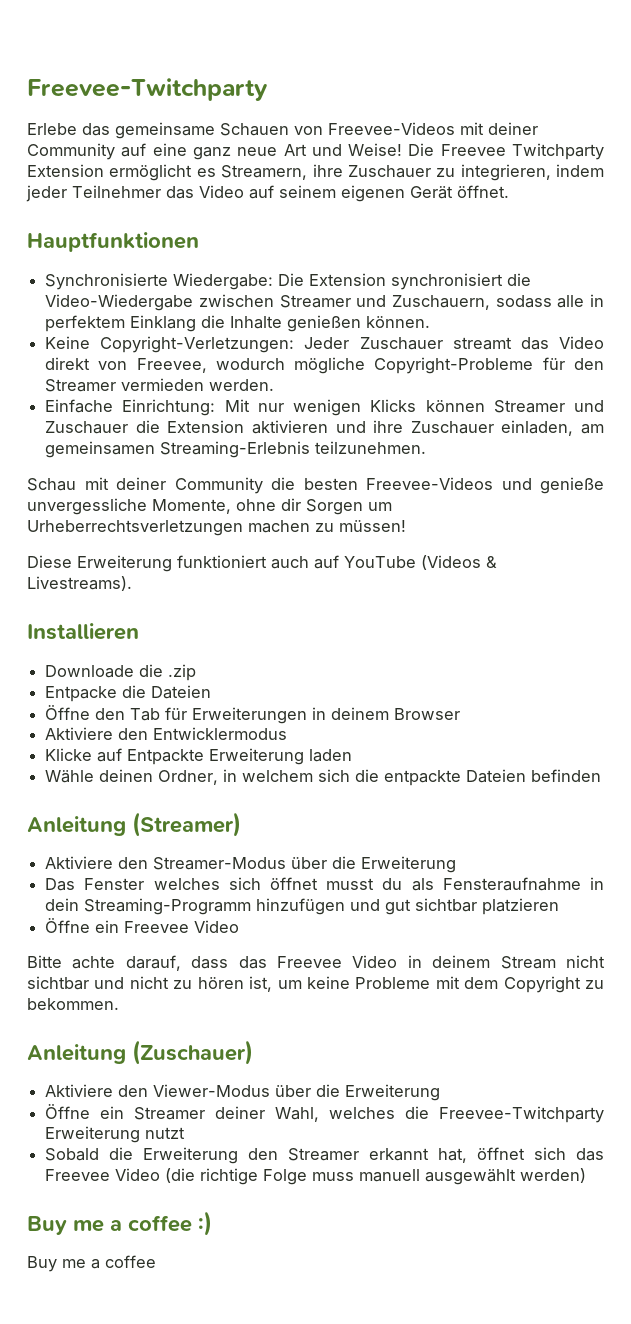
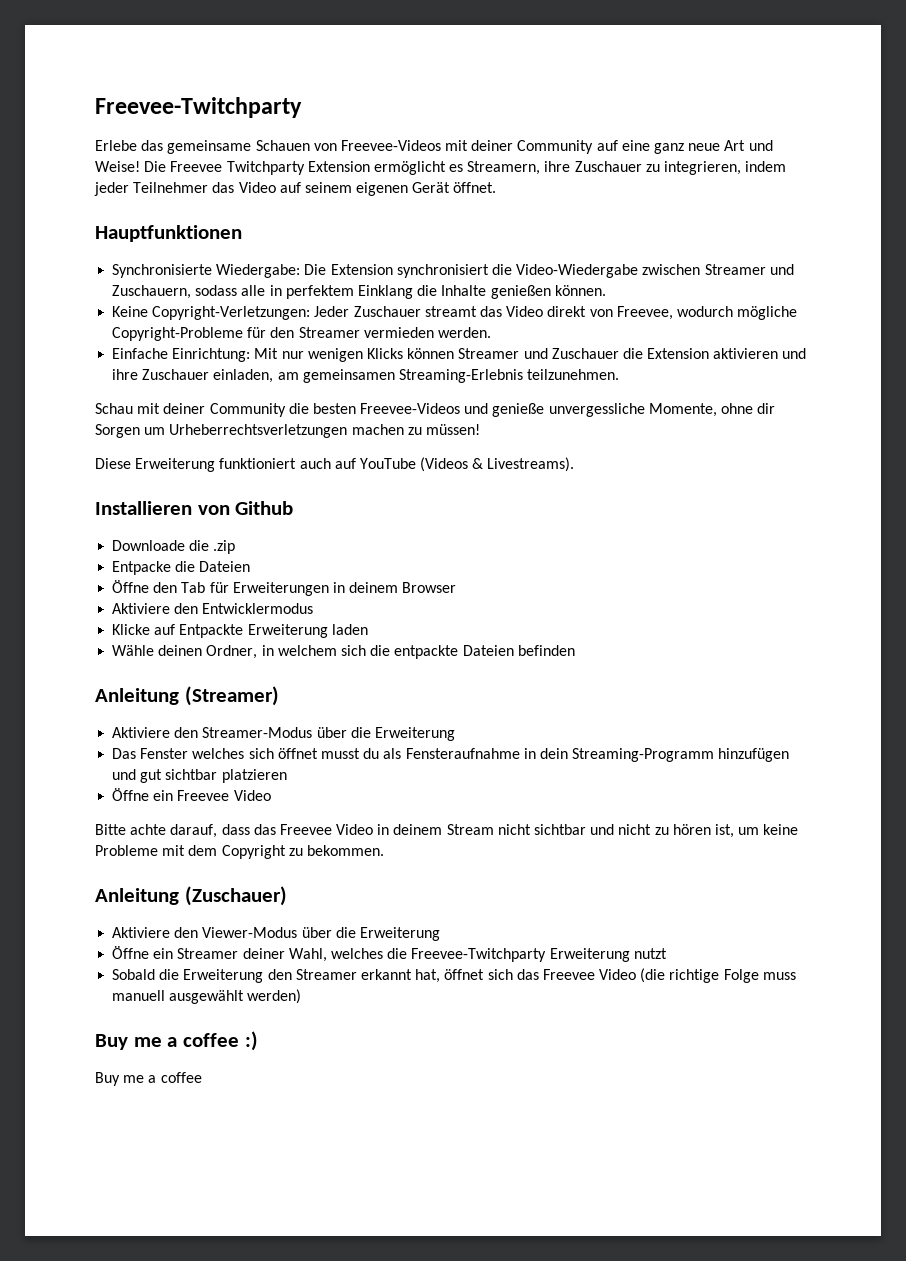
(139, 631) none -> [197,501,294,515] von Github

